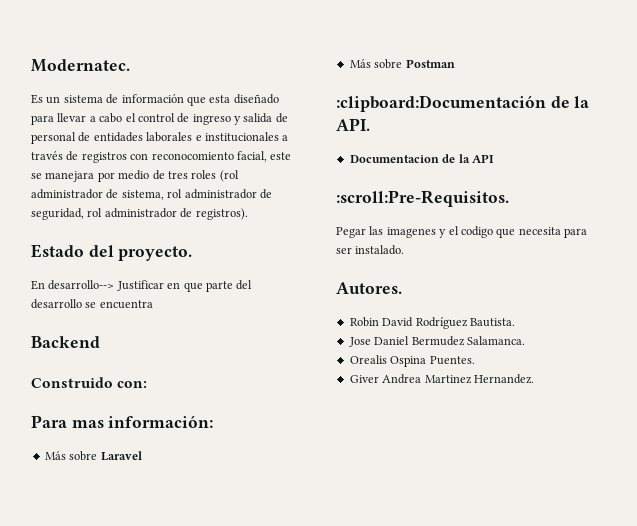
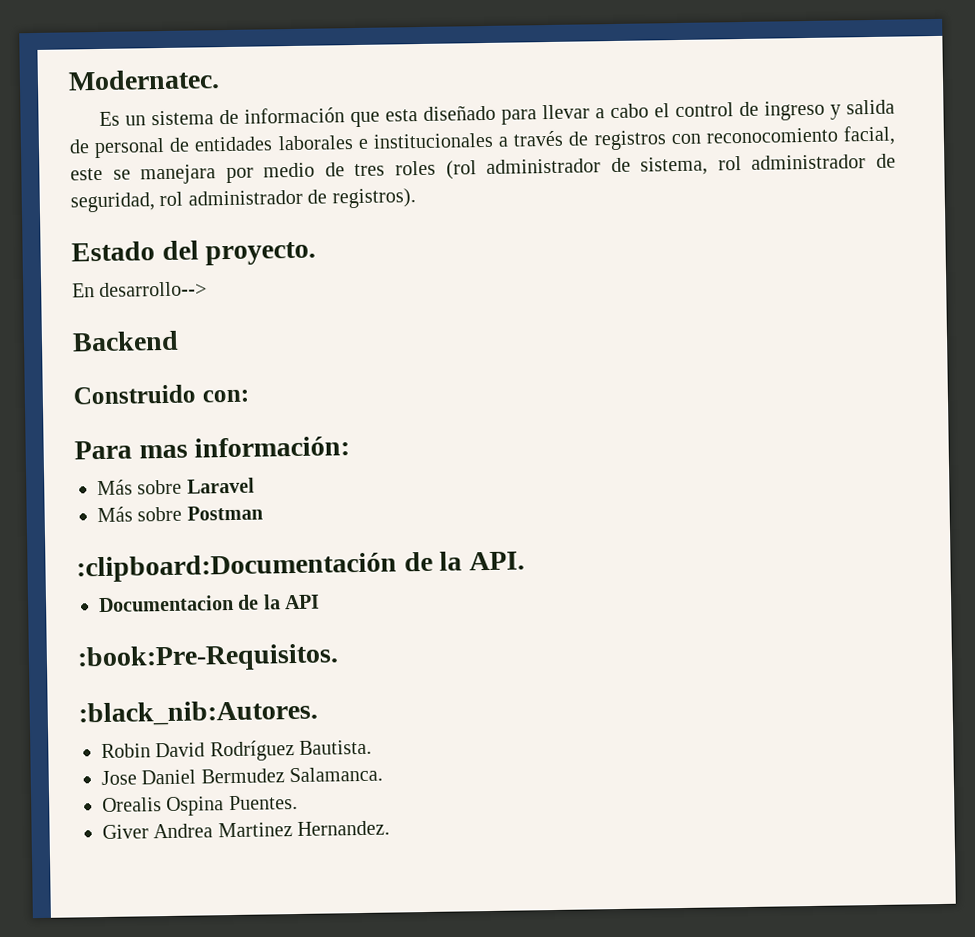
[116,280,253,292] [31,299,153,309] Justificar en que parte del desarrollo se encuentra -> (208, 289) none
[336,190,509,207] [336,226,587,238] [336,245,405,255] [336,282,402,294] :scroll:Pre-Requisitos. // Pegar las imagenes y el codigo que necesita para ser instalado. // Autores. -> [77,643,339,673] [78,699,318,727] :book:Pre-Requisitos. // :black_nib:Autores.

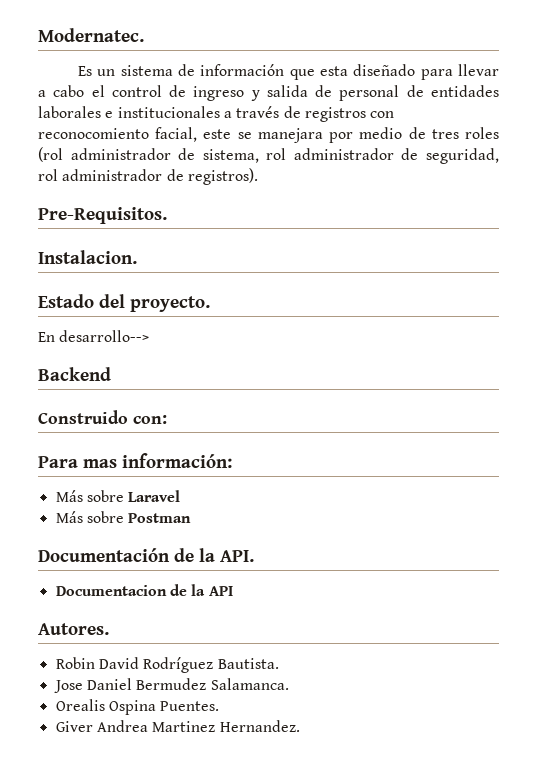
(416, 198) none -> [38,207,167,224] [38,250,137,264] // Pre-Requisitos. // Instalacion.
[76,552,397,583] :clipboard:Documentación -> [38,548,170,562] Documentación
[77,643,339,673] [78,699,318,727] :book:Pre-Requisitos. // :black_nib:Autores. -> [38,623,109,635] Autores.

